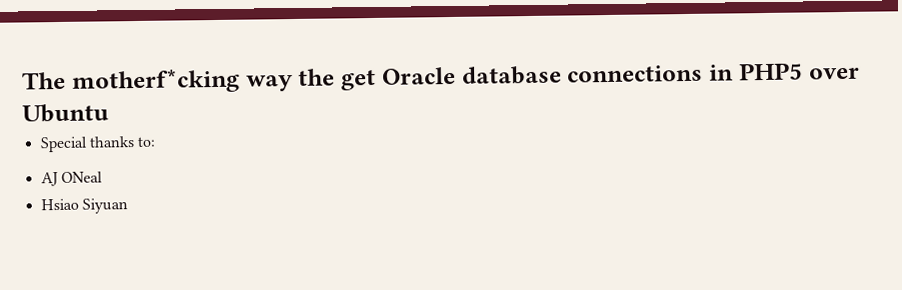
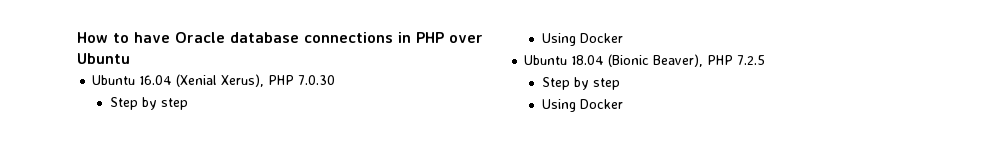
[22,68,376,94] The motherf*cking way the get -> [77,32,170,43] How to have
[737,62,803,81] PHP5 -> [416,32,444,43] PHP
[39,136,156,153] [40,171,103,187] [40,198,128,214] Special thanks to: // AJ ONeal // Hsiao Siyuan -> [92,74,336,87] [109,97,188,110] [541,33,623,46] [524,54,766,67] [541,77,620,90] [541,99,623,112] Ubuntu 16.04 (Xenial Xerus), PHP 7.0.30 // Step by step // Using Docker // Ubuntu 18.04 (Bionic Beaver), PHP 7.2.5 // Step by step // Using Docker

